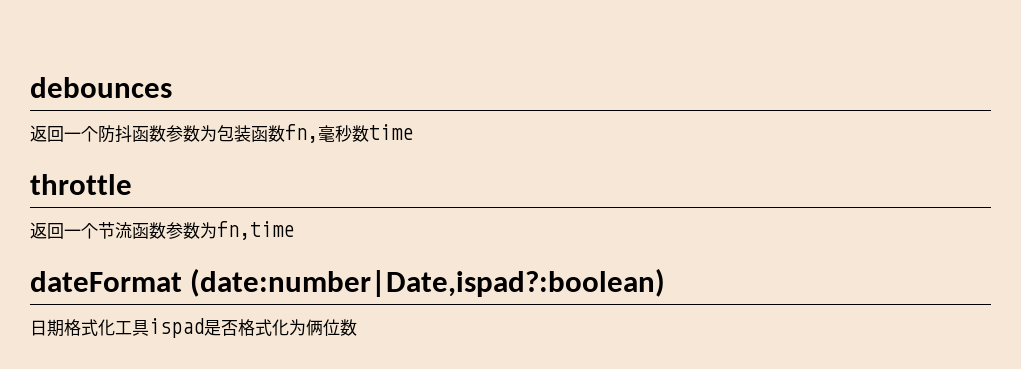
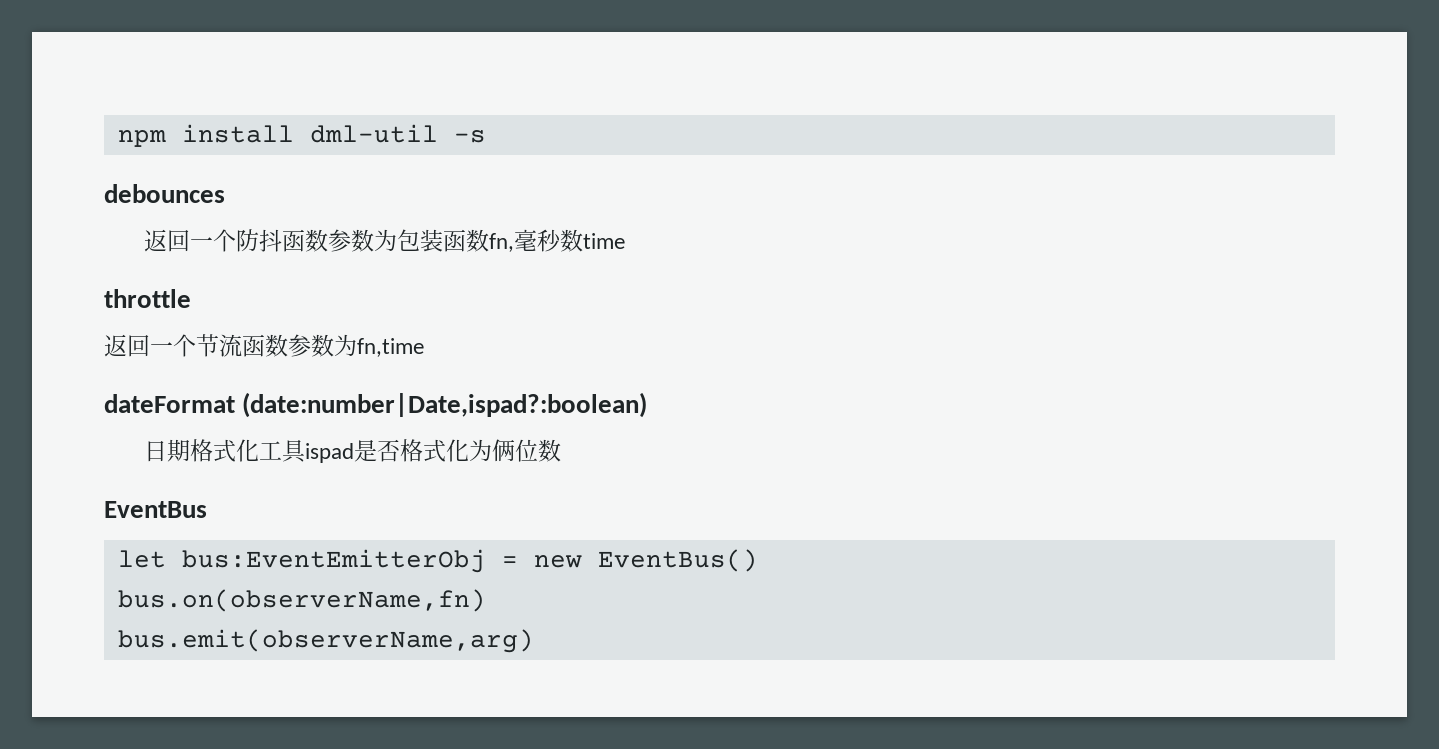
(30, 87) none -> [117,124,486,147] npm install dml-util -s //
(357, 327) none -> [104,501,207,518] [117,549,758,573] [117,589,486,612] [117,629,534,653] // EventBus // let bus:EventEmitterObj = new EventBus() // bus.on(observerName,fn) // bus.emit(observerName,arg)

